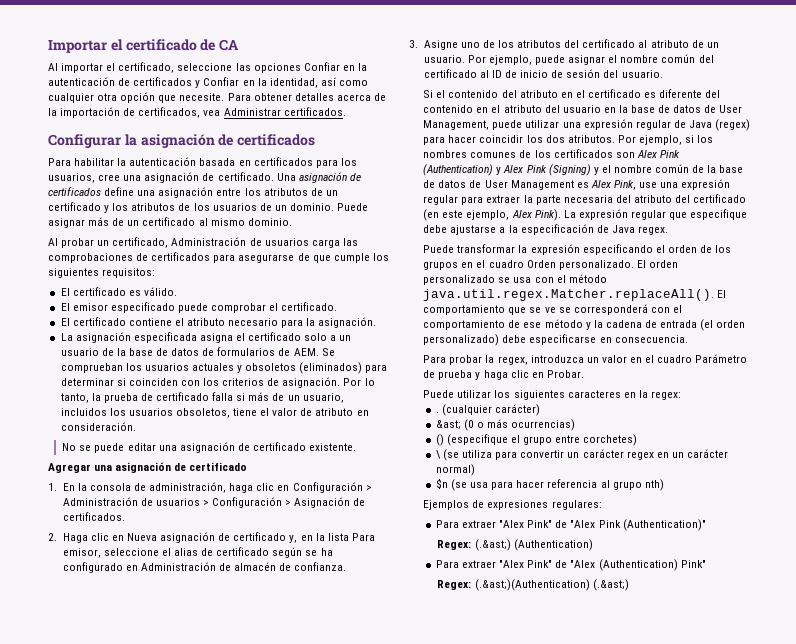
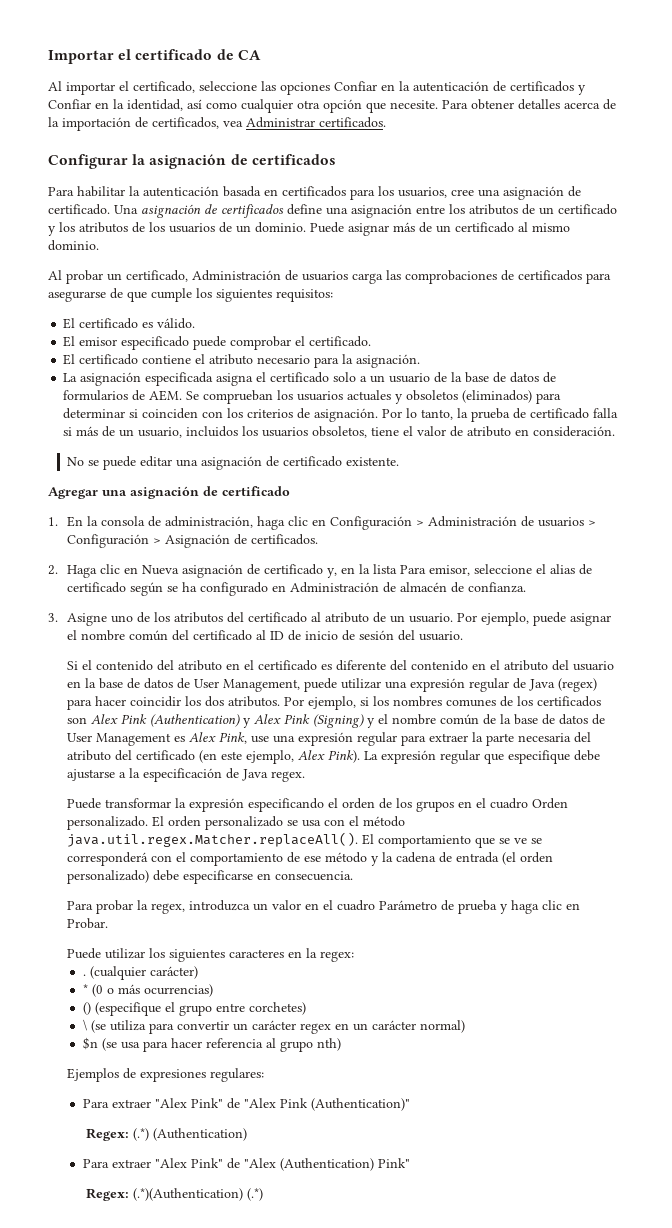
[435,420,461,430] &ast; -> [82,984,88,994] *
[474,539,511,551] (.&ast;) -> [133,1128,150,1141] (.*)
[474,579,629,591] (.&ast;)(Authentication) (.&ast;) -> [133,1188,264,1201] (.*)(Authentication) (.*)

